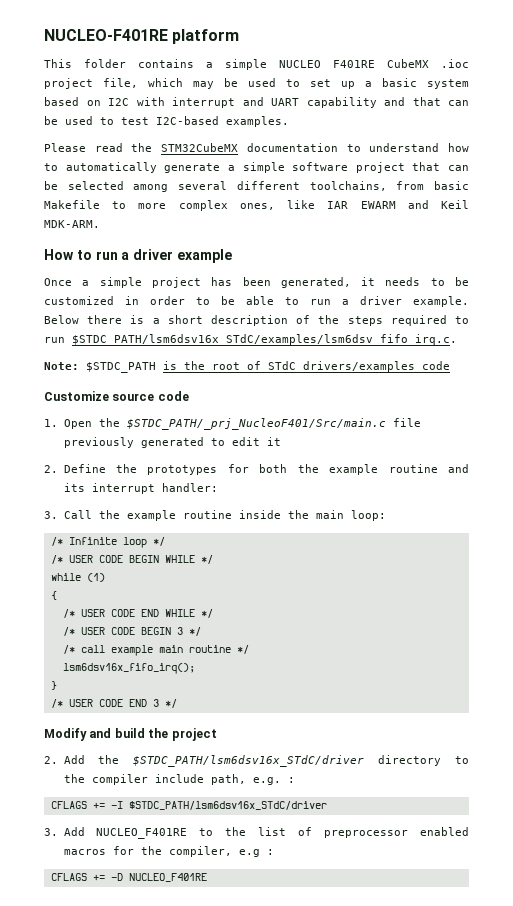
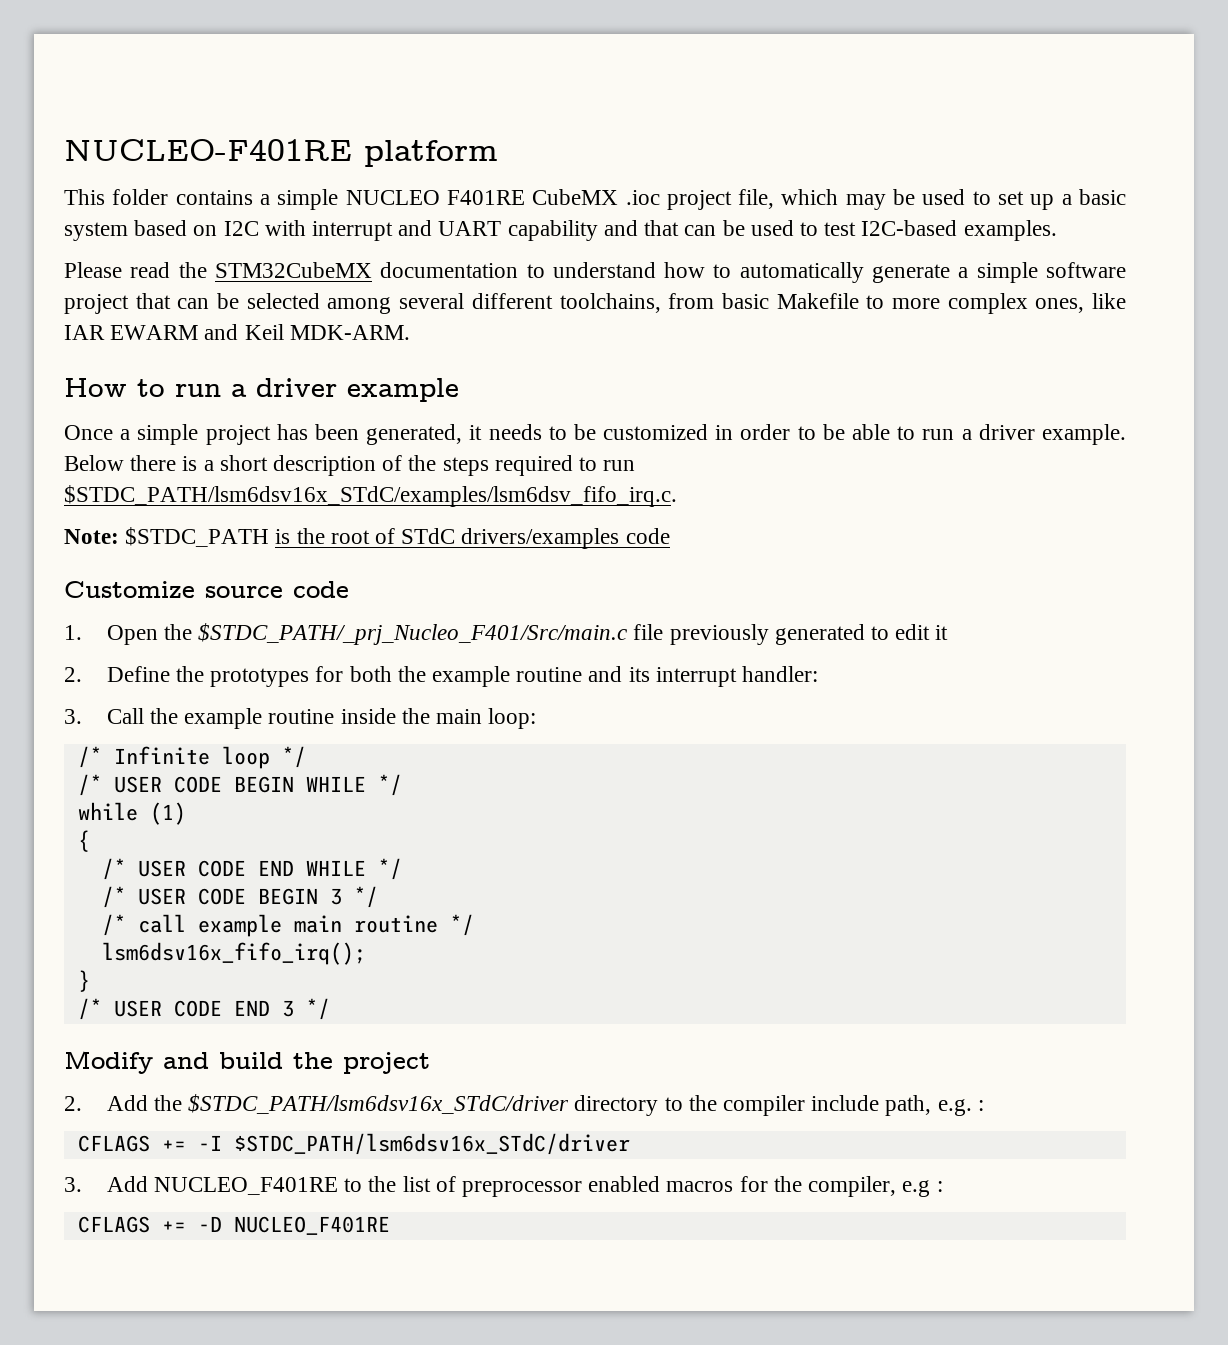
[126,418,386,430] $STDC_PATH/_prj_NucleoF401/Src/main.c -> [198,623,628,645] $STDC_PATH/_prj_Nucleo_F401/Src/main.c

